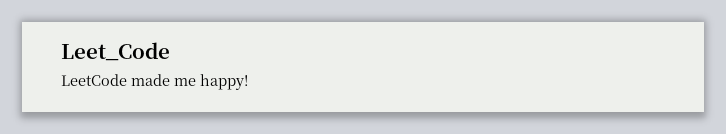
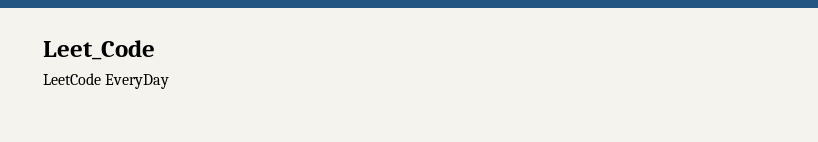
[131,74,248,90] made me happy! -> [105,74,170,89] EveryDay

